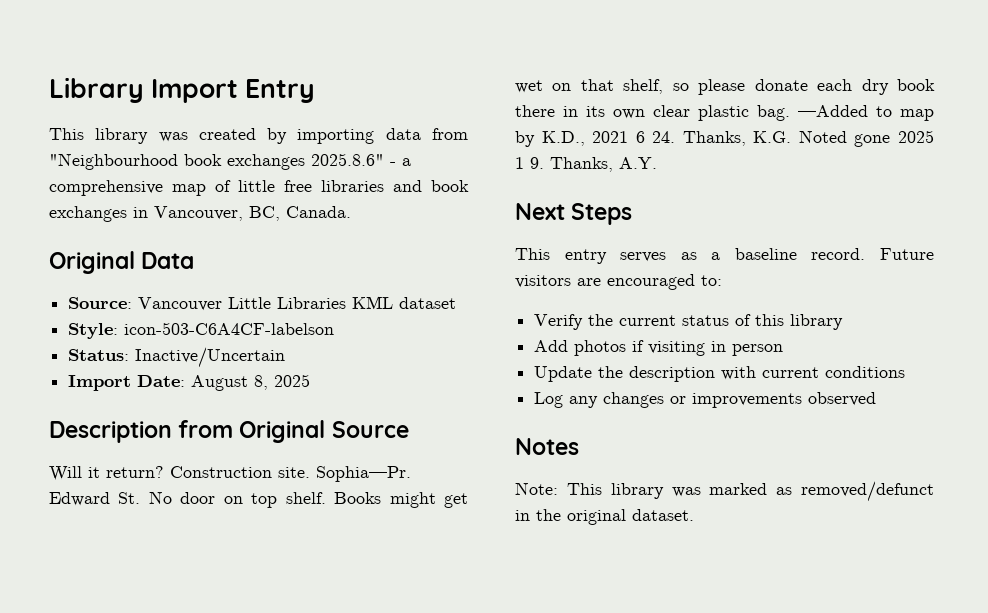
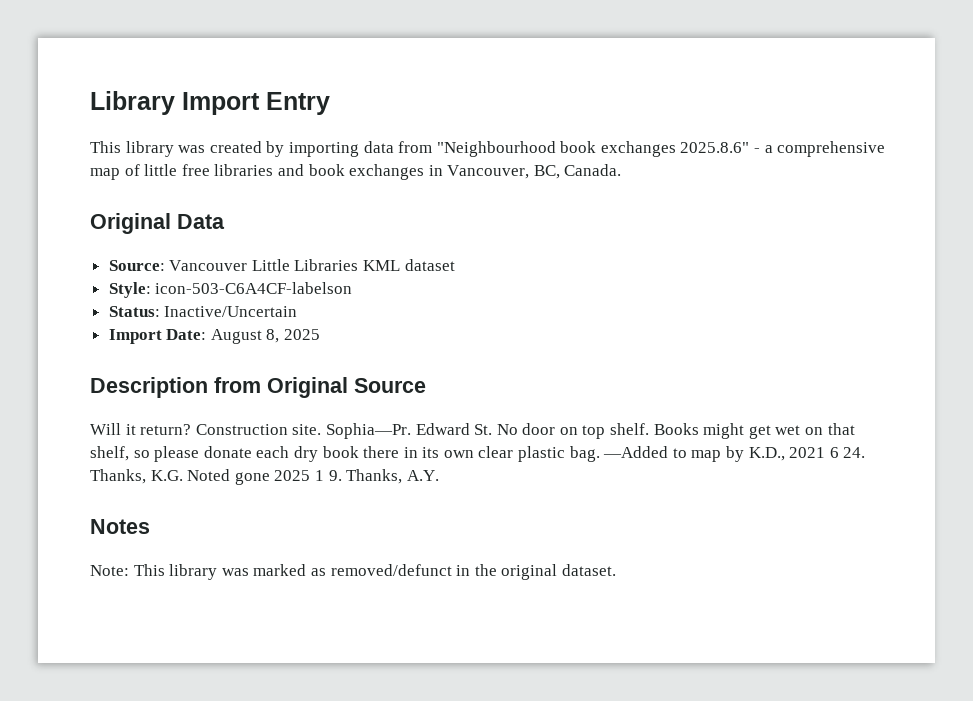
[515,203,633,225] [515,248,934,264] [515,274,722,290] [534,314,844,330] [534,340,784,356] [534,366,906,382] [534,392,877,408] // Next Steps // This entry serves as a baseline record. Future visitors are encouraged to: // Verify the current status of this library // Add photos if visiting in person // Update the description with current conditions // Log any changes or improvements observed -> (439, 475) none

